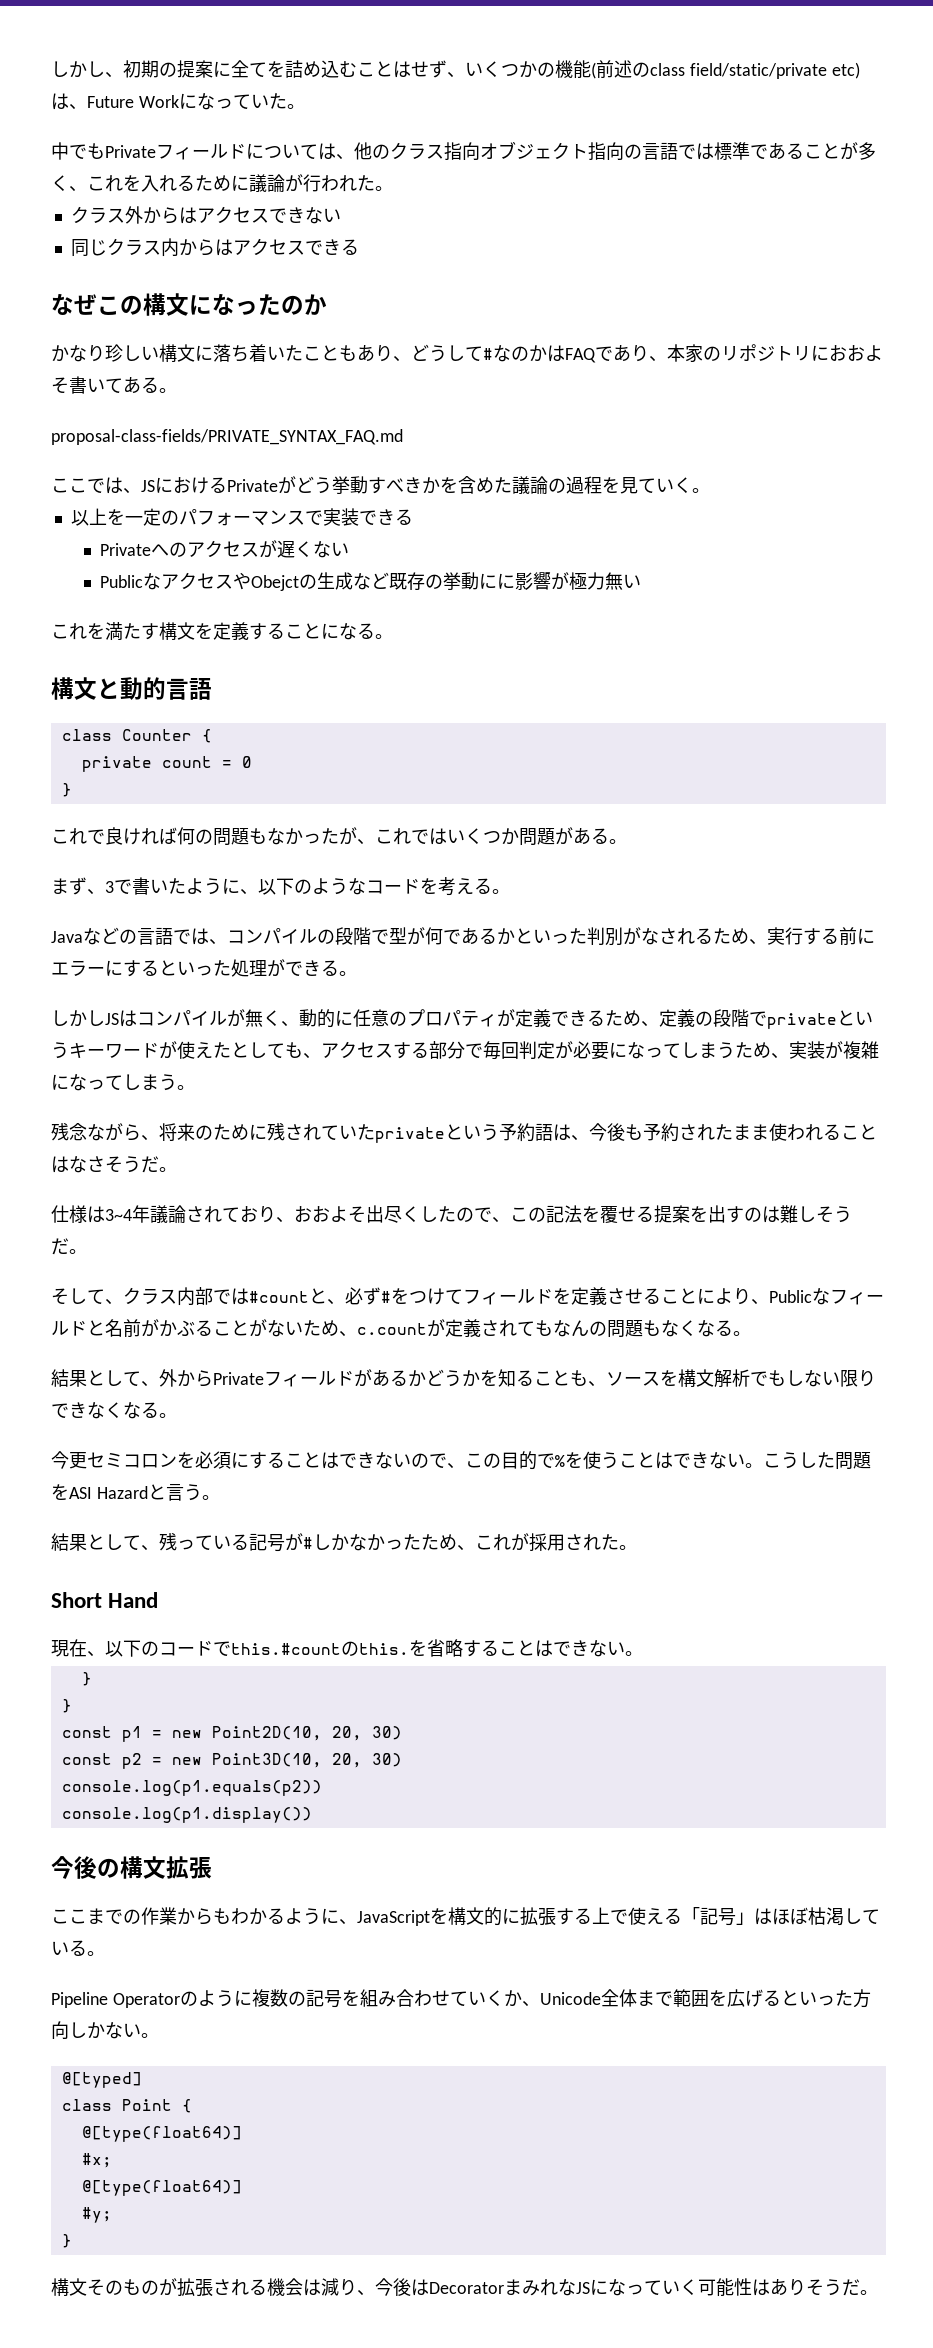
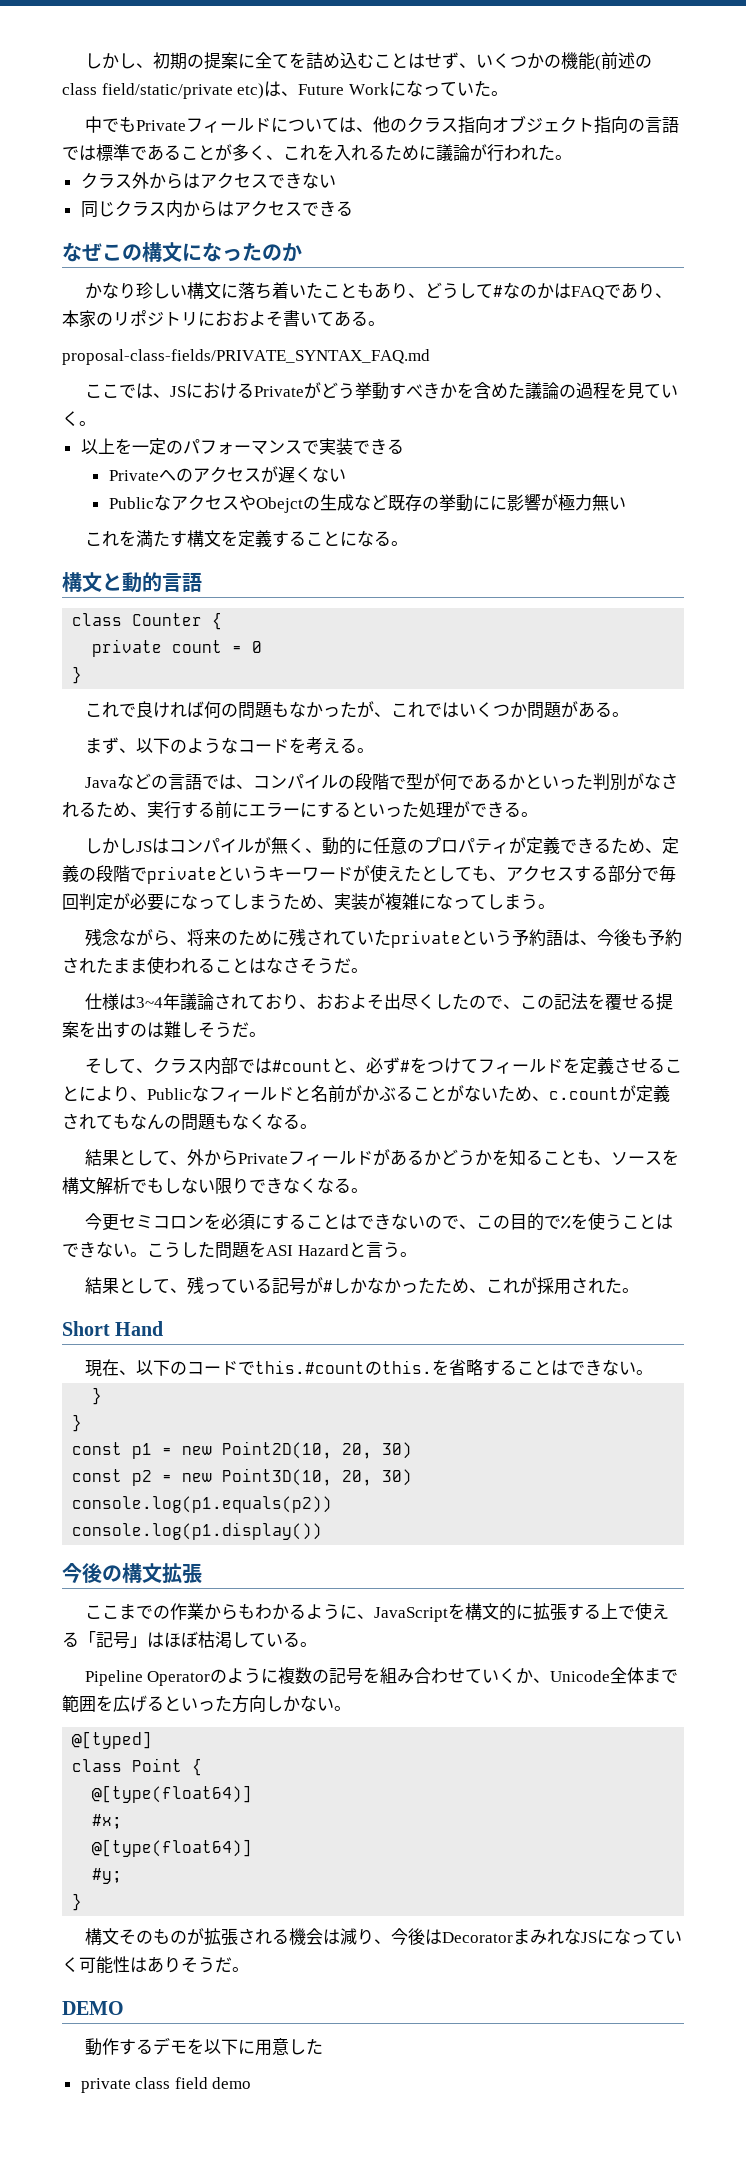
[105,877,258,895] 3で書いたように、 -> (136, 750) none
(878, 2292) none -> [62,2001,124,2015] [84,2037,323,2056] [80,2077,252,2093] // DEMO // 動作するデモを以下に用意した // private class field demo

